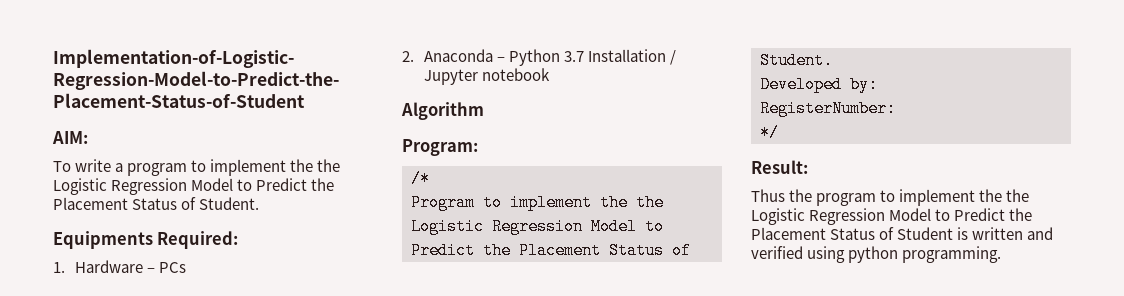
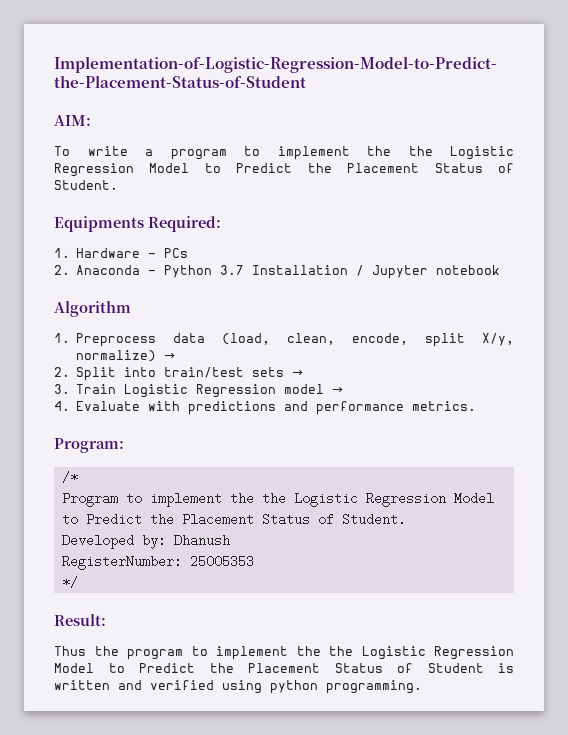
(484, 111) none -> [54,333,514,347] [76,350,176,362] [54,367,304,381] [54,384,344,398] [54,401,477,415] // 1. Preprocess data (load, clean, encode, split X/y, normalize) → // 2. Split into train/test sets → // 3. Train Logistic Regression model → // 4. Evaluate with predictions and performance metrics.
(878, 84) none -> [173,534,230,547] Dhanush
(896, 108) none -> [189,555,254,568] 25005353

